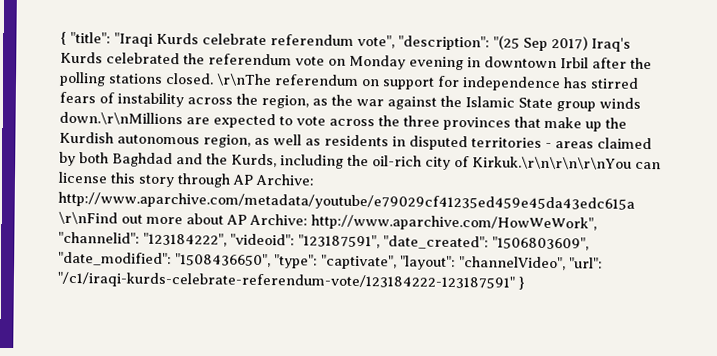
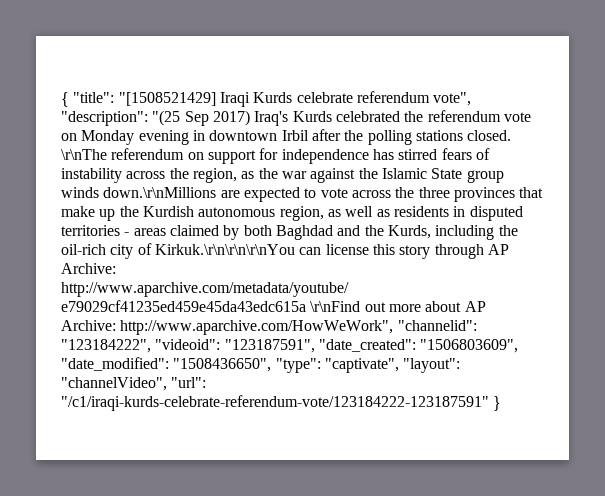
[114,32,153,47] "Iraqi -> [118,92,250,107] "[1508521429] Iraqi

